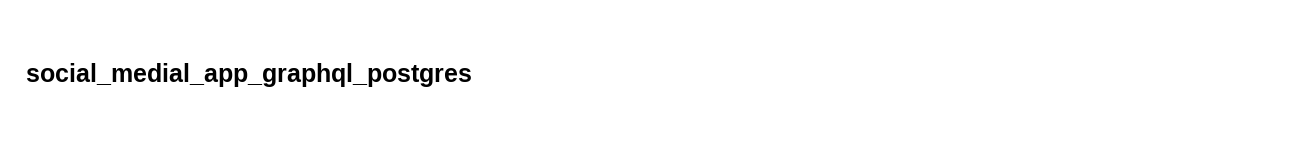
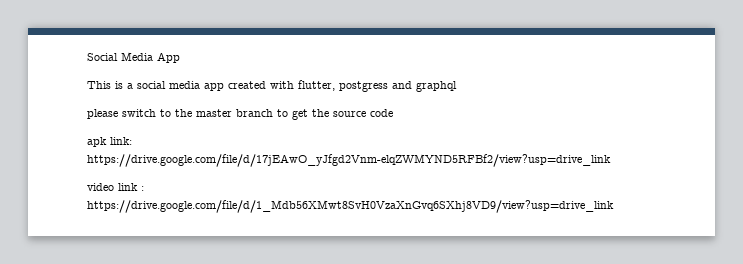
[26,63,472,87] social_medial_app_graphql_postgres -> [87,52,180,63] [87,80,457,92] [87,109,393,120] [87,137,132,147] [87,154,611,167] [87,183,144,191] [87,200,614,213] Social Media App // This is a social media app created with flutter, postgress and graphql // please switch to the master branch to get the source code // apk link: https://drive.google.com/file/d/17jEAwO_yJfgd2Vnm-elqZWMYND5RFBf2/view?usp=drive_link // video link : https://drive.google.com/file/d/1_Mdb56XMwt8SvH0VzaXnGvq6SXhj8VD9/view?usp=drive_link

